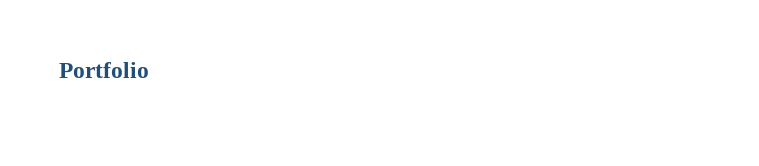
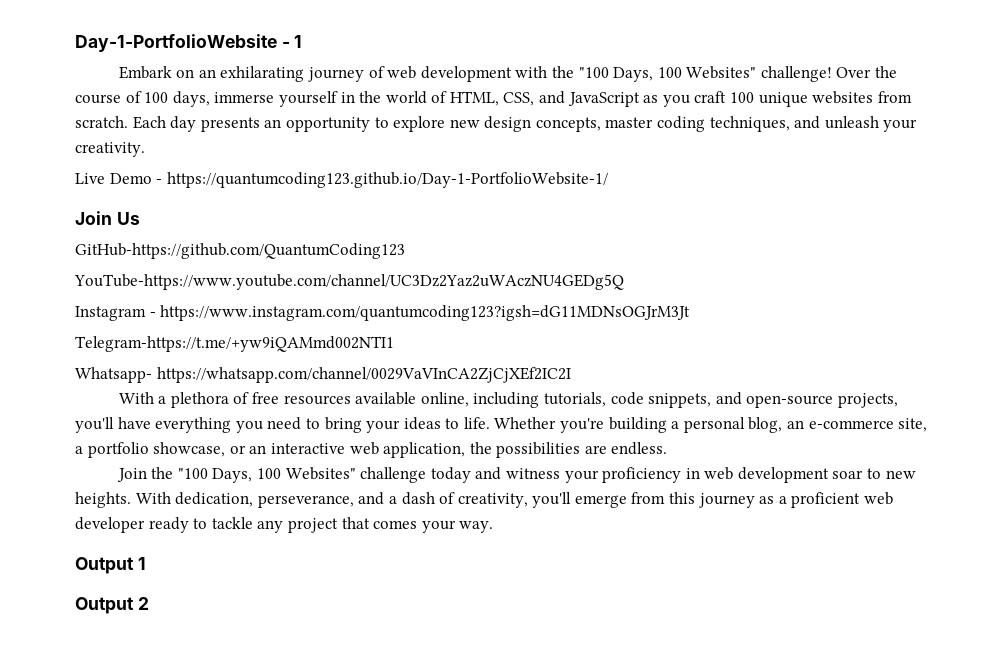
[59,62,149,78] Portfolio -> [75,34,303,52] [118,66,898,82] [75,91,912,107] [75,116,918,132] [75,142,145,157] [75,172,608,188] [75,211,140,225] [75,243,405,259] [74,274,624,290] [75,305,691,321] [75,336,394,352] [75,367,571,383] [118,392,898,408] [75,417,928,433] [75,442,668,458] [116,467,916,483] [75,492,894,508] [75,517,494,533] [75,557,146,574] [75,597,149,614] Day-1-PortfolioWebsite - 1 // Embark on an exhilarating journey of web development with the "100 Days, 100 Websites" challenge! Over the course of 100 days, immerse yourself in the world of HTML, CSS, and JavaScript as you craft 100 unique websites from scratch. Each day presents an opportunity to explore new design concepts, master coding techniques, and unleash your creativity. // Live Demo - https://quantumcoding123.github.io/Day-1-PortfolioWebsite-1/ // Join Us // GitHub-https://github.com/QuantumCoding123 // YouTube-https://www.youtube.com/channel/UC3Dz2Yaz2uWAczNU4GEDg5Q // Instagram - https://www.instagram.com/quantumcoding123?igsh=dG11MDNsOGJrM3Jt // Telegram-https://t.me/+yw9iQAMmd002NTI1 // Whatsapp- https://whatsapp.com/channel/0029VaVInCA2ZjCjXEf2IC2I // With a plethora of free resources available online, including tutorials, code snippets, and open-source projects, you'll have everything you need to bring your ideas to life. Whether you're building a personal blog, an e-commerce site, a portfolio showcase, or an interactive web application, the possibilities are endless. // Join the "100 Days, 100 Websites" challenge today and witness your proficiency in web development soar to new heights. With dedication, perseverance, and a dash of creativity, you'll emerge from this journey as a proficient web developer ready to tackle any project that comes your way. // Output 1 // Output 2

